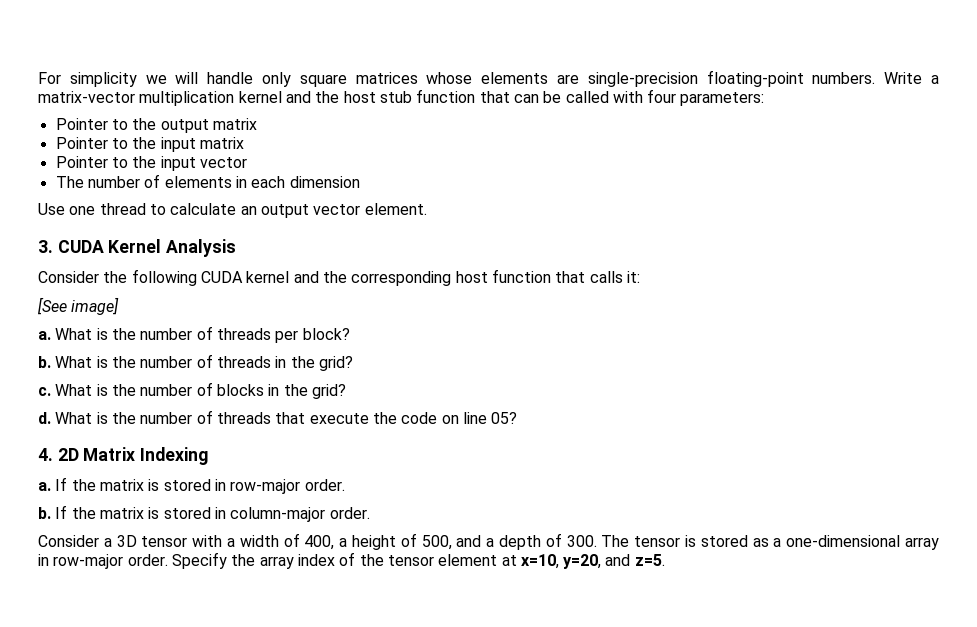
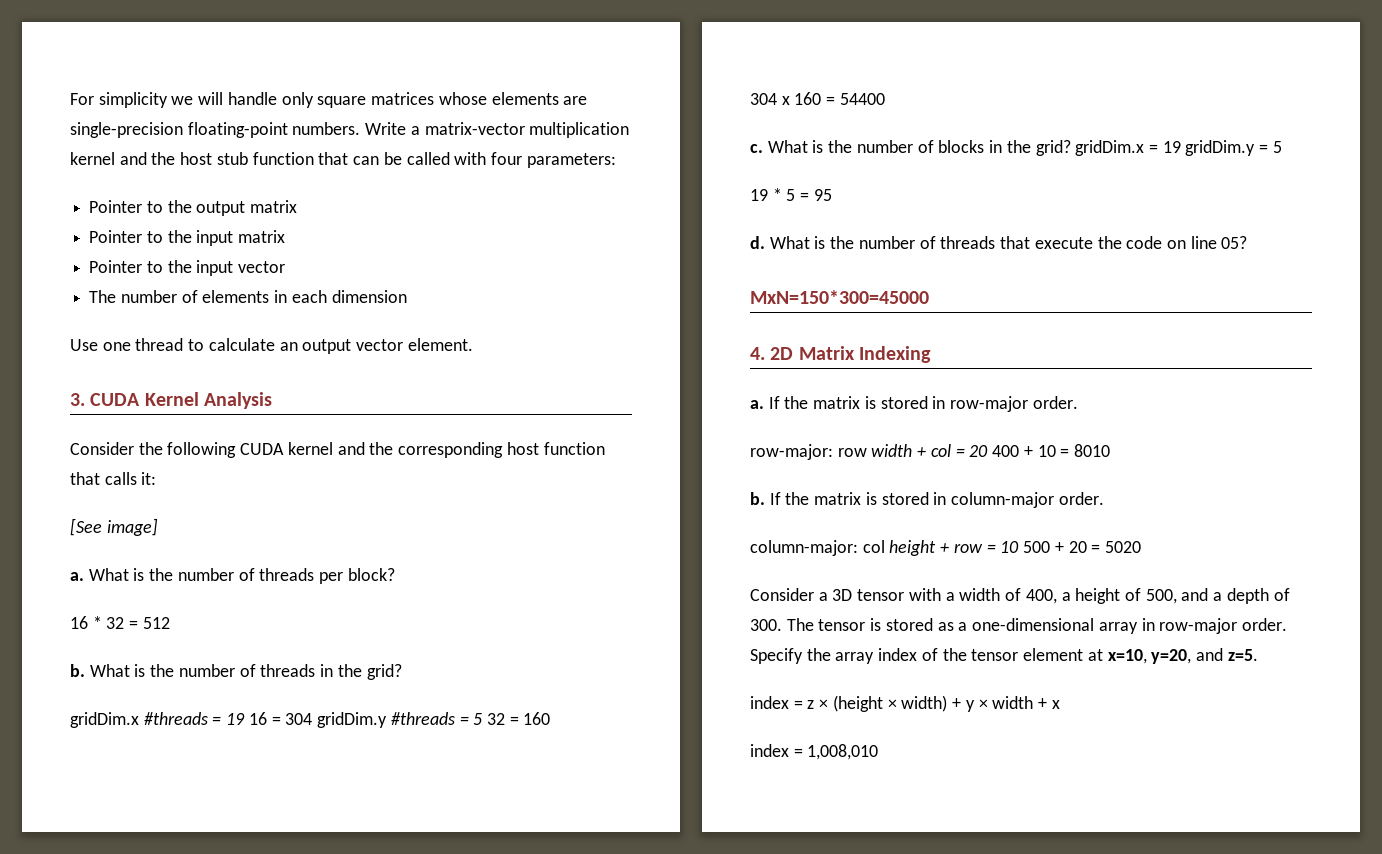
(350, 334) none -> [70,616,170,629] // 16 * 32 = 512
(353, 363) none -> [70,712,551,728] [750,92,885,105] // gridDim.x #threads = 19 16 = 304 gridDim.y #threads = 5 32 = 160 // 304 x 160 = 54400
(346, 391) none -> [1075,140,1282,156] [750,188,832,201] gridDim.x = 19 gridDim.y = 5 // 19 * 5 = 95
(518, 418) none -> [750,290,929,304] // MxN=150*300=45000
(345, 485) none -> [750,444,1110,460] // row-major: row width + col = 20 400 + 10 = 8010
(370, 513) none -> [750,540,1141,556] // column-major: col height + row = 10 500 + 20 = 5020
(665, 560) none -> [750,695,1060,712] [750,744,879,760] // index = z × (height × width) + y × width + x // index = 1,008,010

